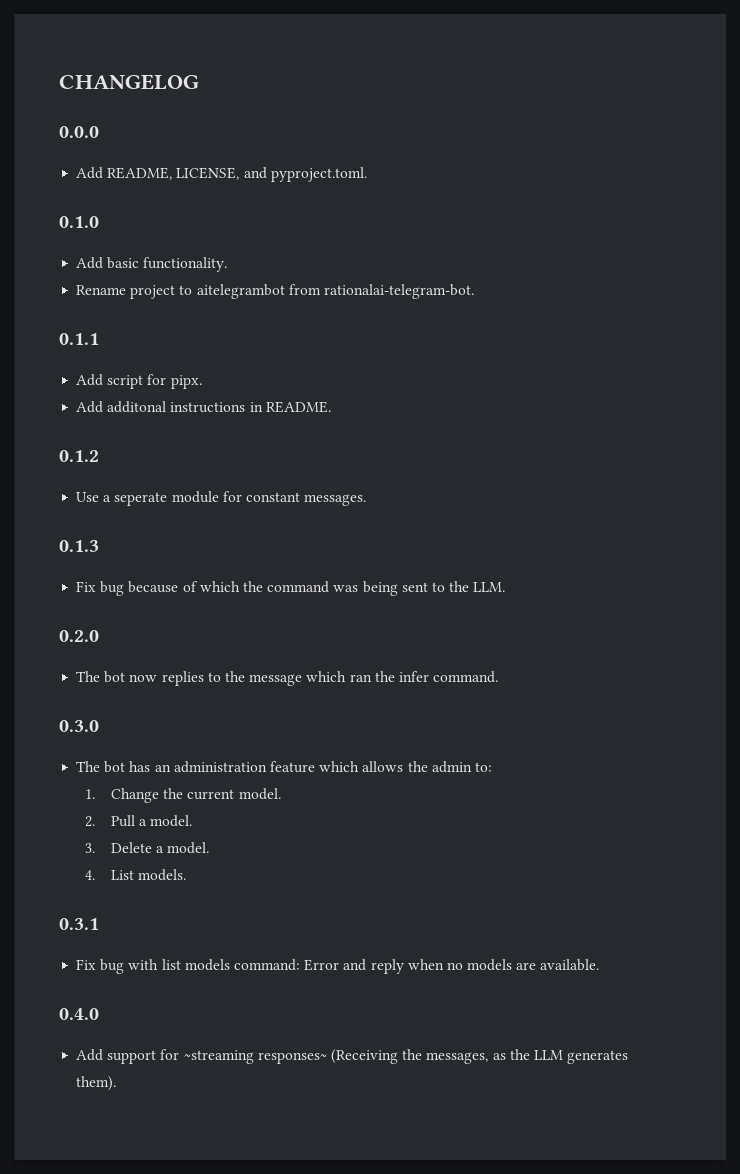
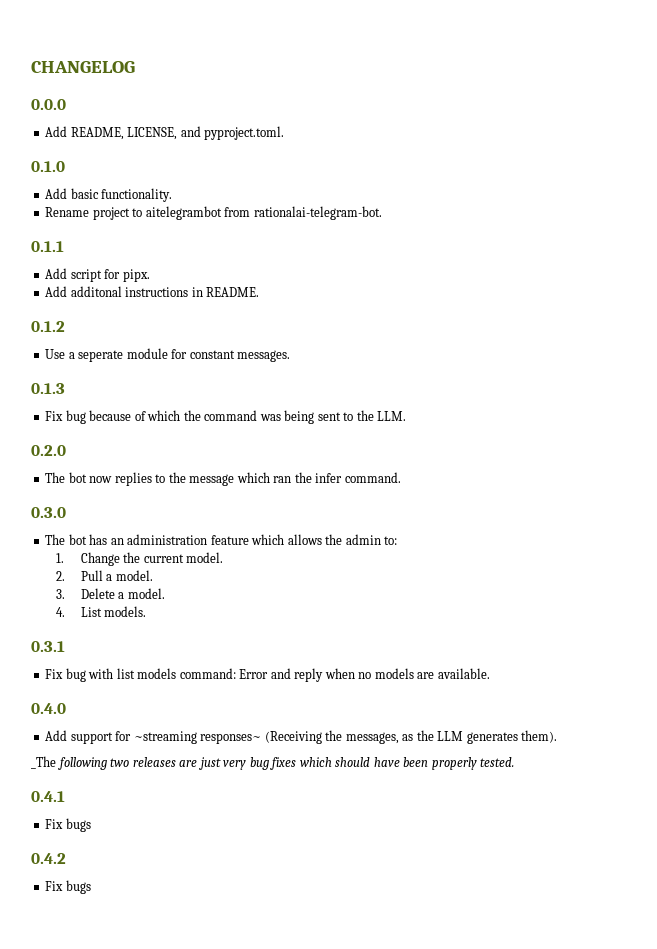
(117, 1083) none -> [31,756,515,770] [31,791,65,802] [45,818,91,832] [31,853,66,864] [45,880,91,894] // _The following two releases are just very bug fixes which should have been properly tested. // 0.4.1 // Fix bugs // 0.4.2 // Fix bugs

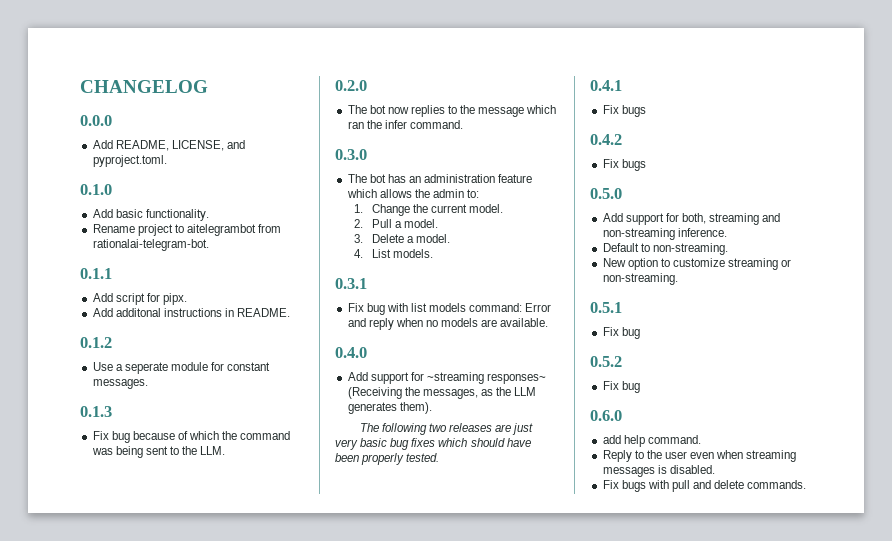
[31,756,56,769] _The -> [359,423,379,432] The
(247, 765) none -> [360,438,388,447] basic
(91, 887) none -> [590,188,622,199] [602,213,781,225] [602,228,727,240] [602,243,728,255] [602,258,792,270] [602,273,678,285] [590,302,622,313] [602,327,640,339] [590,356,622,367] [602,381,640,393] [590,410,622,421] [602,435,701,447] [602,450,797,462] [602,465,715,477] [602,480,807,492] // 0.5.0 // Add support for both, streaming and non-streaming inference. // Default to non-streaming. // New option to customize streaming or non-streaming. // 0.5.1 // Fix bug // 0.5.2 // Fix bug // 0.6.0 // add help command. // Reply to the user even when streaming messages is disabled. // Fix bugs with pull and delete commands.

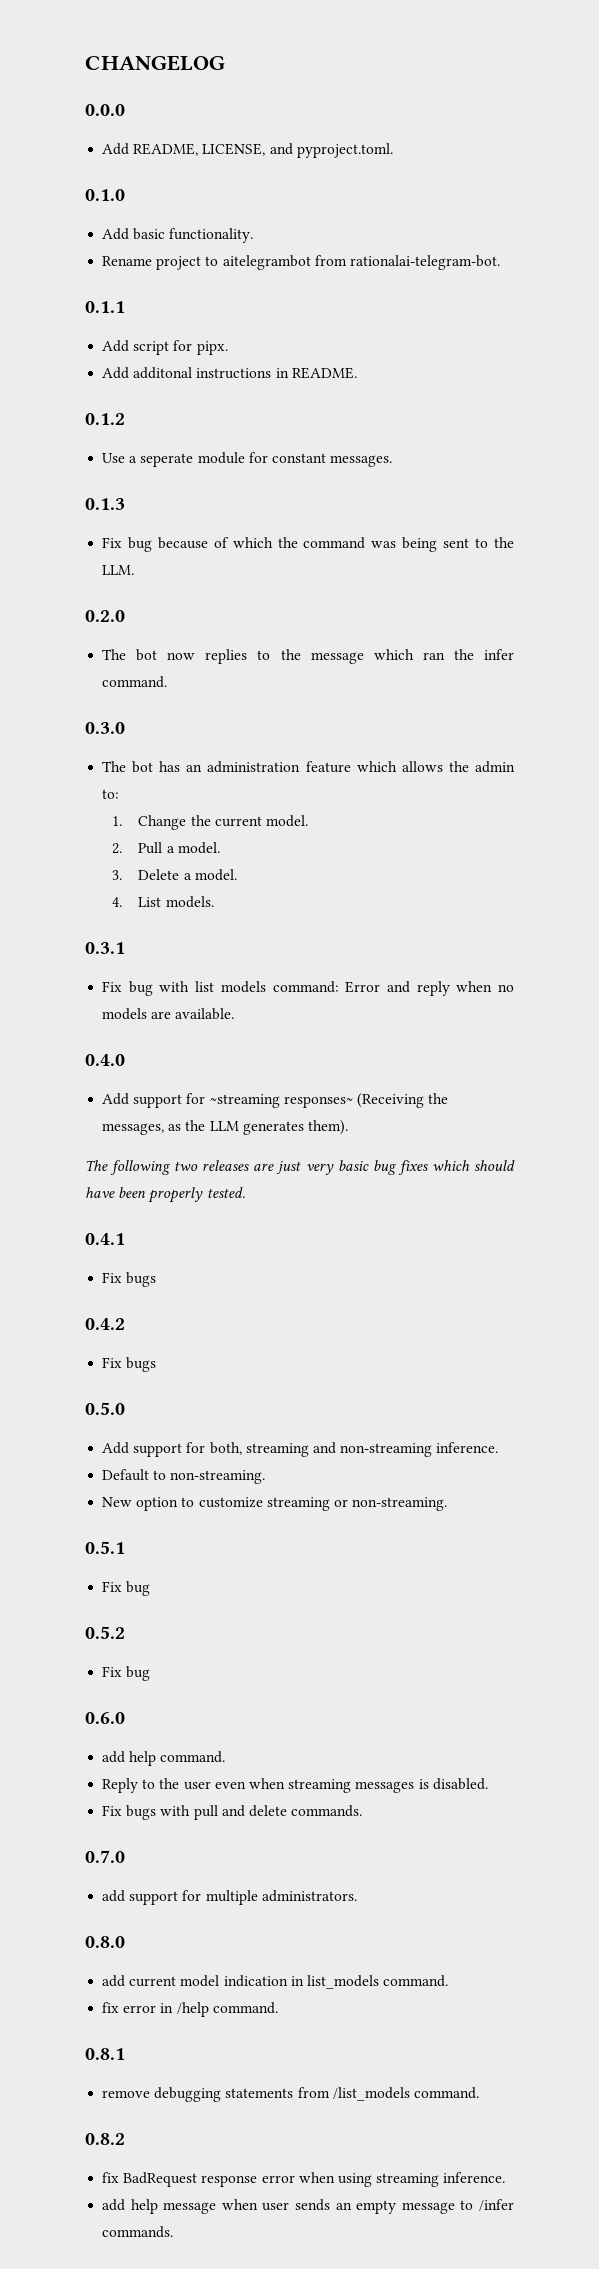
(807, 484) none -> [85,1850,125,1863] [102,1890,357,1905] [85,1936,125,1948] [102,1975,449,1989] [102,2002,278,2017] [85,2048,125,2060] [102,2087,479,2102] [85,2133,125,2145] [102,2172,506,2187] [102,2199,514,2214] [102,2226,174,2238] // 0.7.0 // add support for multiple administrators. // 0.8.0 // add current model indication in list_models command. // fix error in /help command. // 0.8.1 // remove debugging statements from /list_models command. // 0.8.2 // fix BadRequest response error when using streaming inference. // add help message when user sends an empty message to /infer commands.

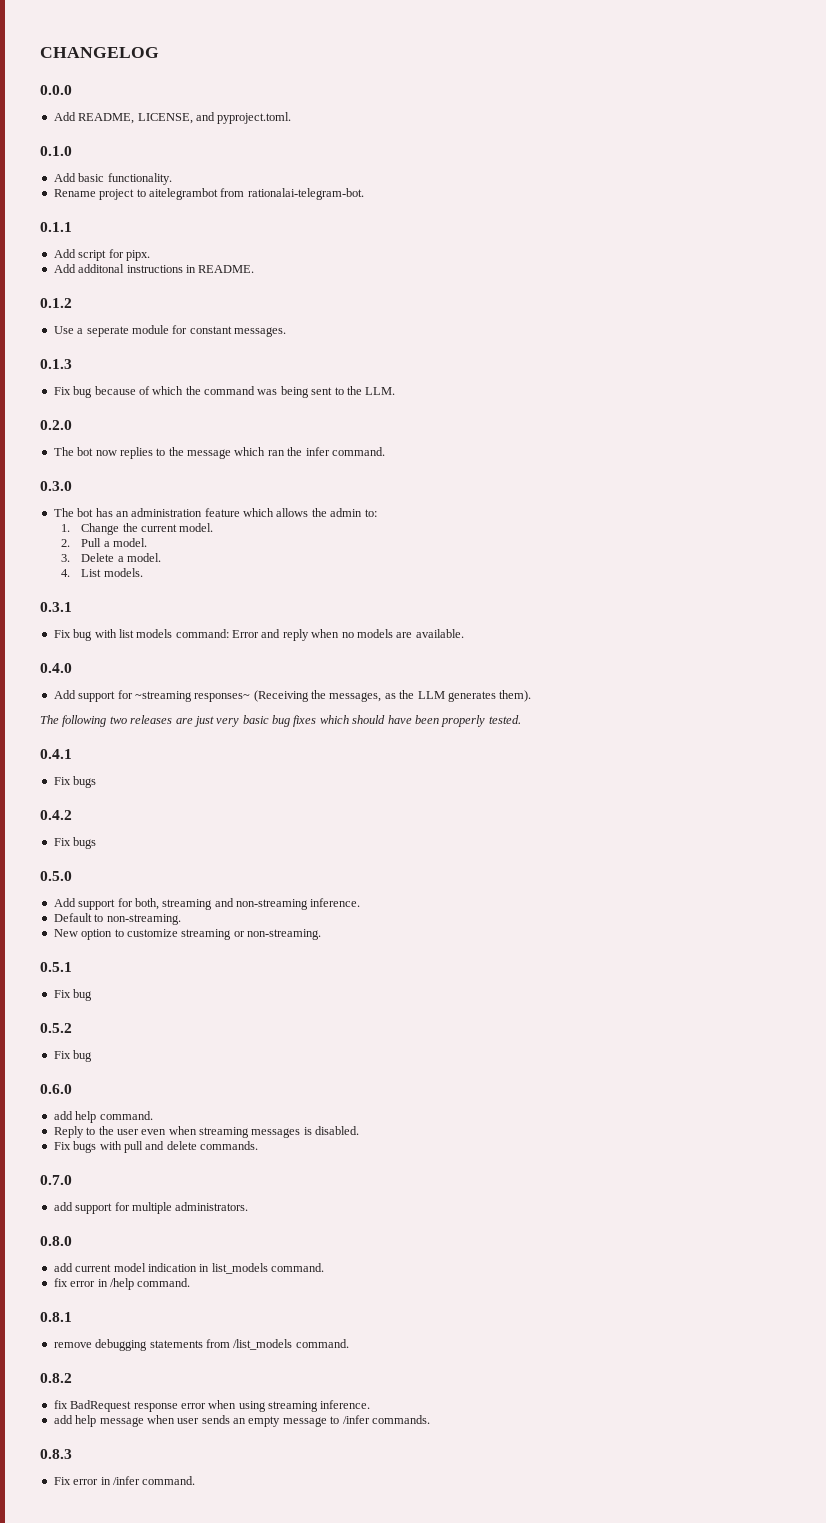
(174, 2232) none -> [40,1449,72,1459] [53,1476,196,1485] // 0.8.3 // Fix error in /infer command.

